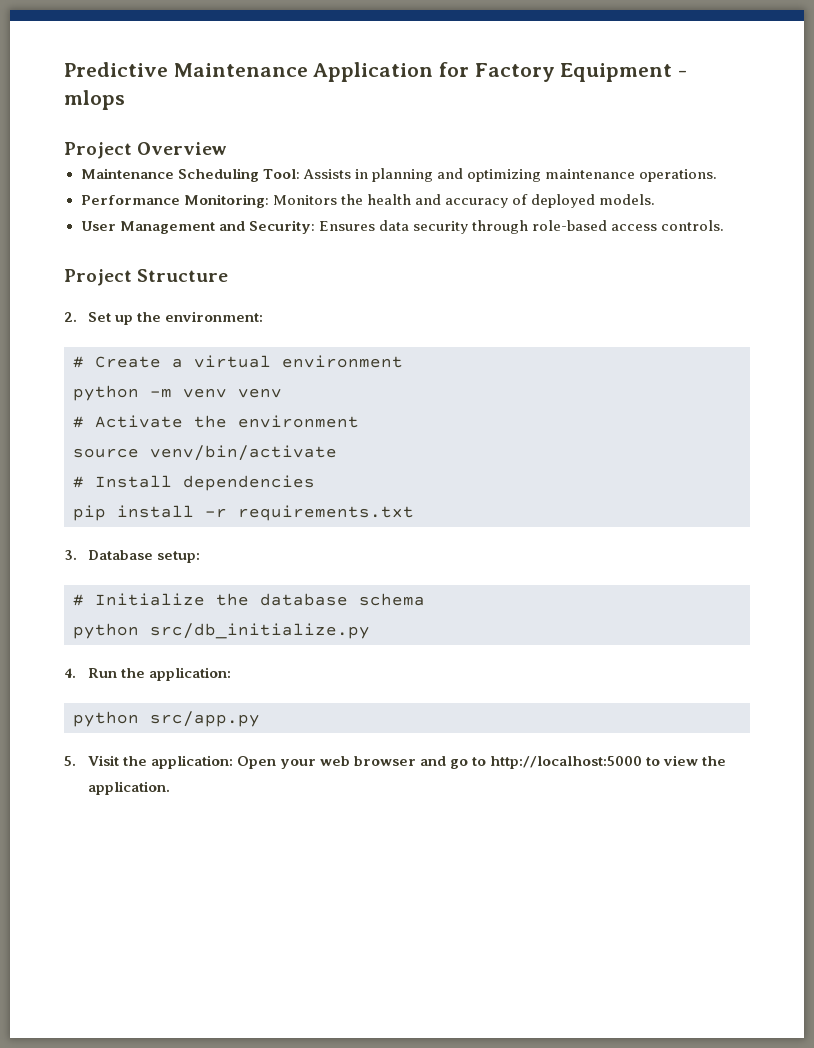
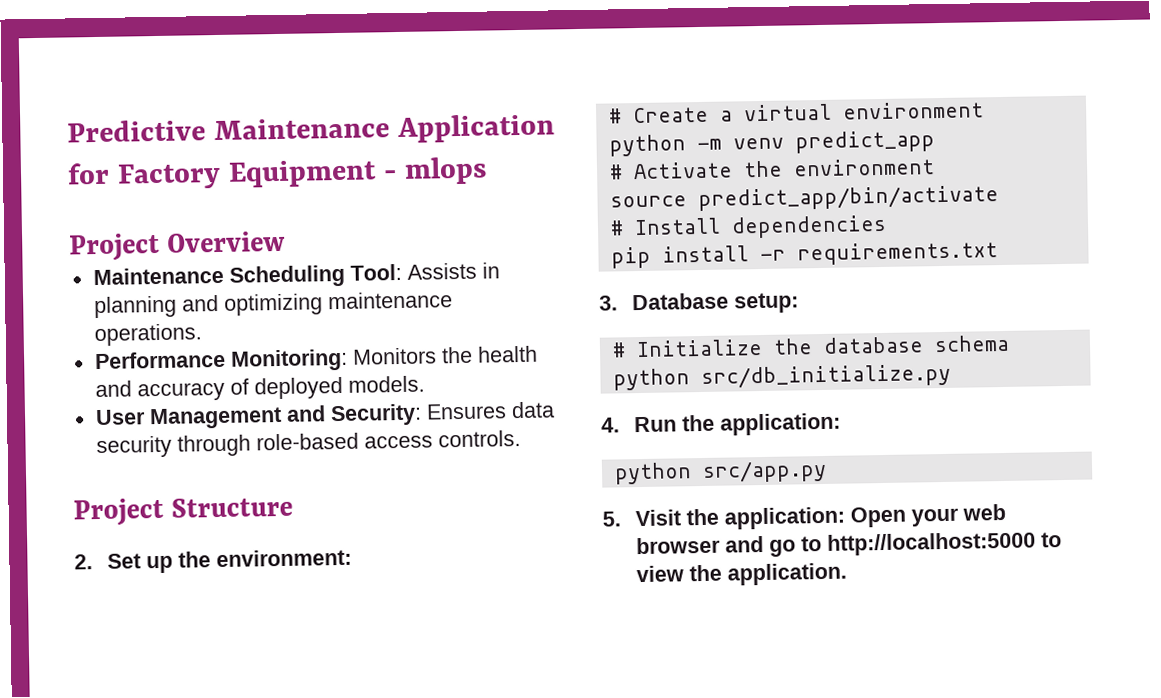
[238,388,282,398] venv -> [794,130,935,154] predict_app
[150,445,337,461] venv/bin/activate -> [697,185,999,212] predict_app/bin/activate

